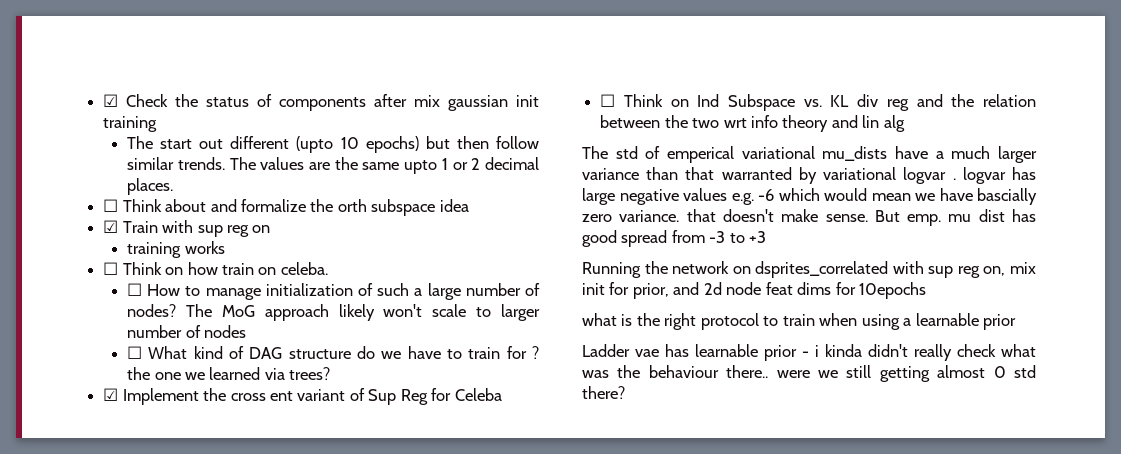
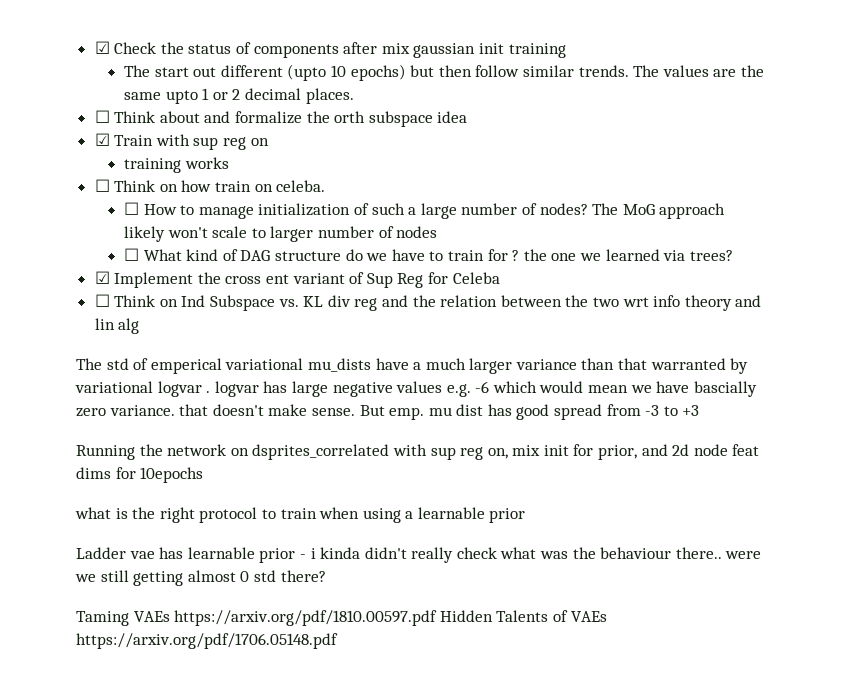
(625, 392) none -> [76,610,607,626] [76,633,338,649] // Taming VAEs https://arxiv.org/pdf/1810.00597.pdf Hidden Talents of VAEs https://arxiv.org/pdf/1706.05148.pdf

